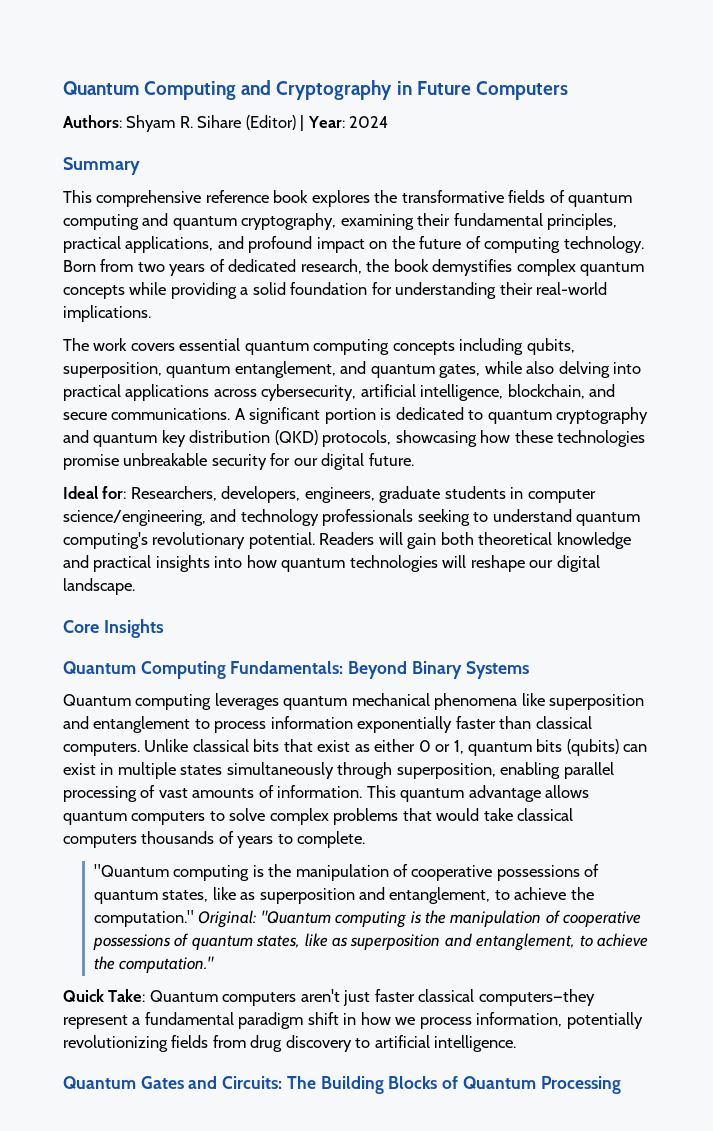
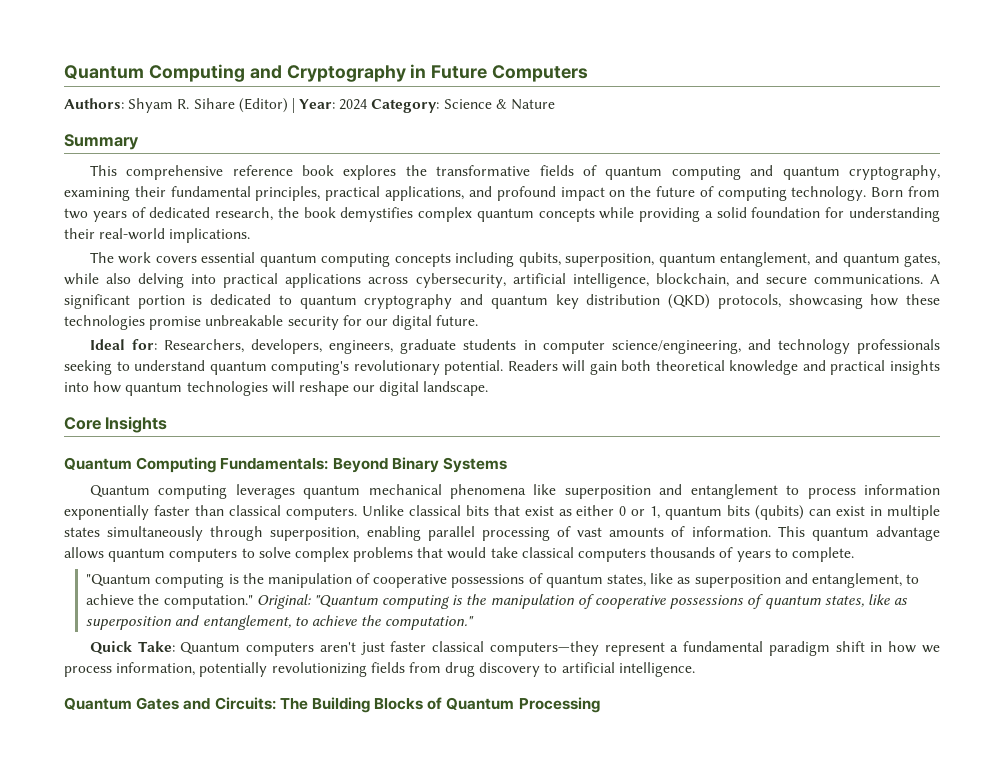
(389, 122) none -> [371,99,556,113] Category: Science & Nature

